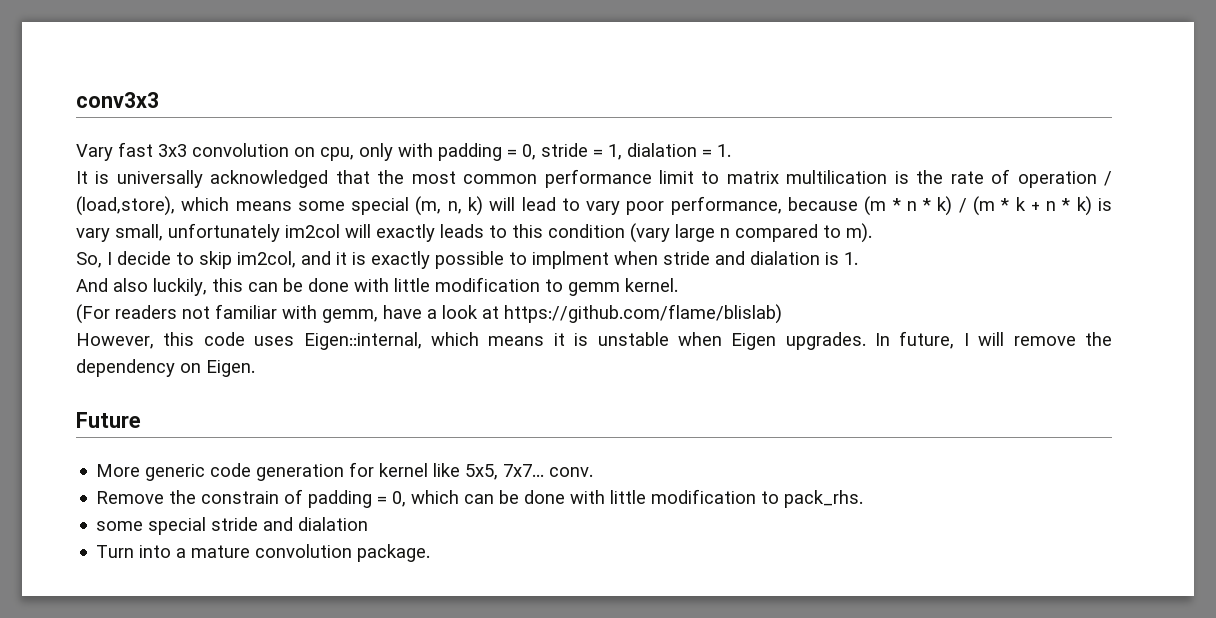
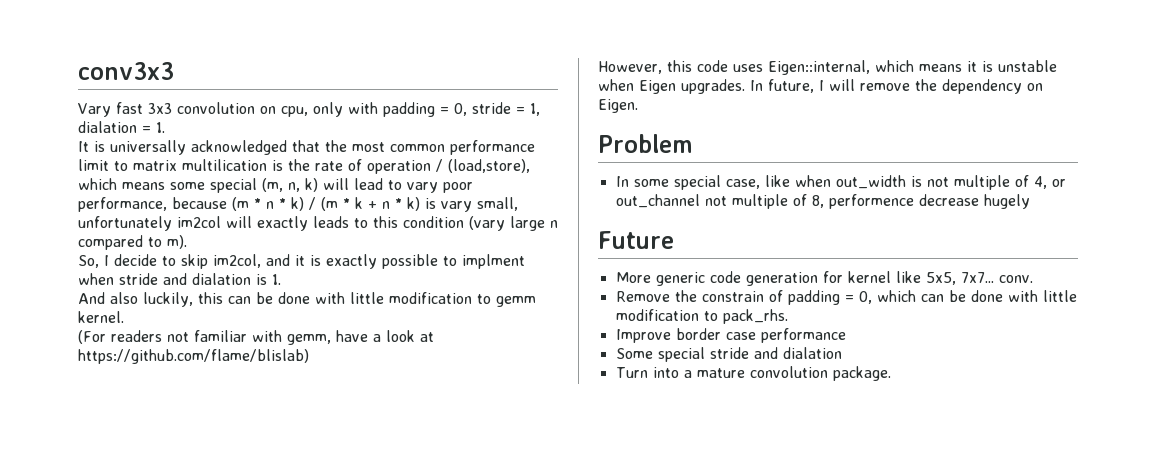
(255, 368) none -> [598,134,693,153] [615,175,1066,190] [615,194,1030,209] // Problem // In some special case, like when out_width is not multiple of 4, or out_channel not multiple of 8, performence decrease hugely
[96,521,144,531] some -> [615,328,846,343] [615,348,653,359] Improve border case performance // Some

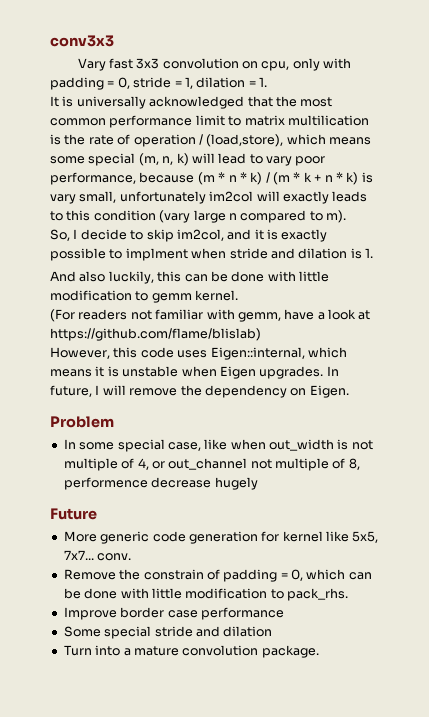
[78,121,137,133] dialation -> [196,77,246,88] dilation
[192,273,251,285] dialation -> [298,248,348,259] dilation
[782,347,842,359] dialation -> [223,626,273,637] dilation

